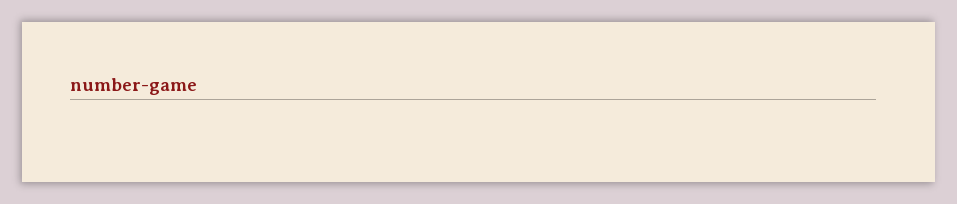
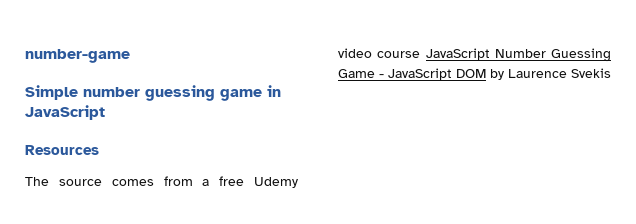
(197, 86) none -> [25,85,281,101] [25,105,105,120] [25,145,99,155] [25,176,298,188] [338,48,611,62] [338,68,611,80] // Simple number guessing game in JavaScript // Resources // The source comes from a free Udemy video course JavaScript Number Guessing Game - JavaScript DOM by Laurence Svekis

